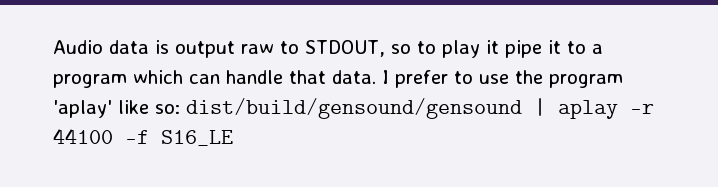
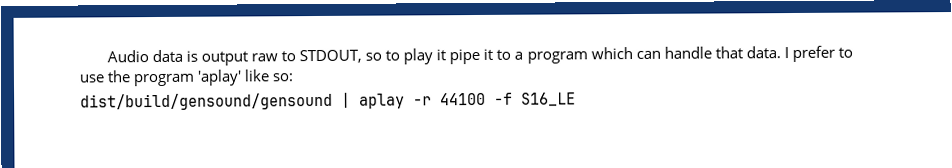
(180, 109) none -> (294, 77) //

